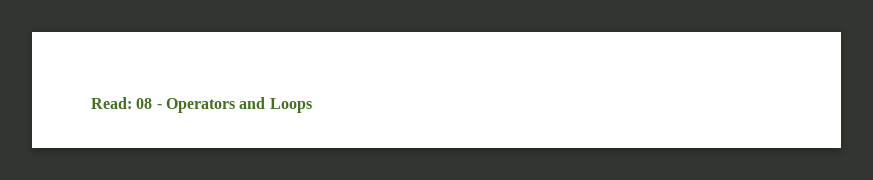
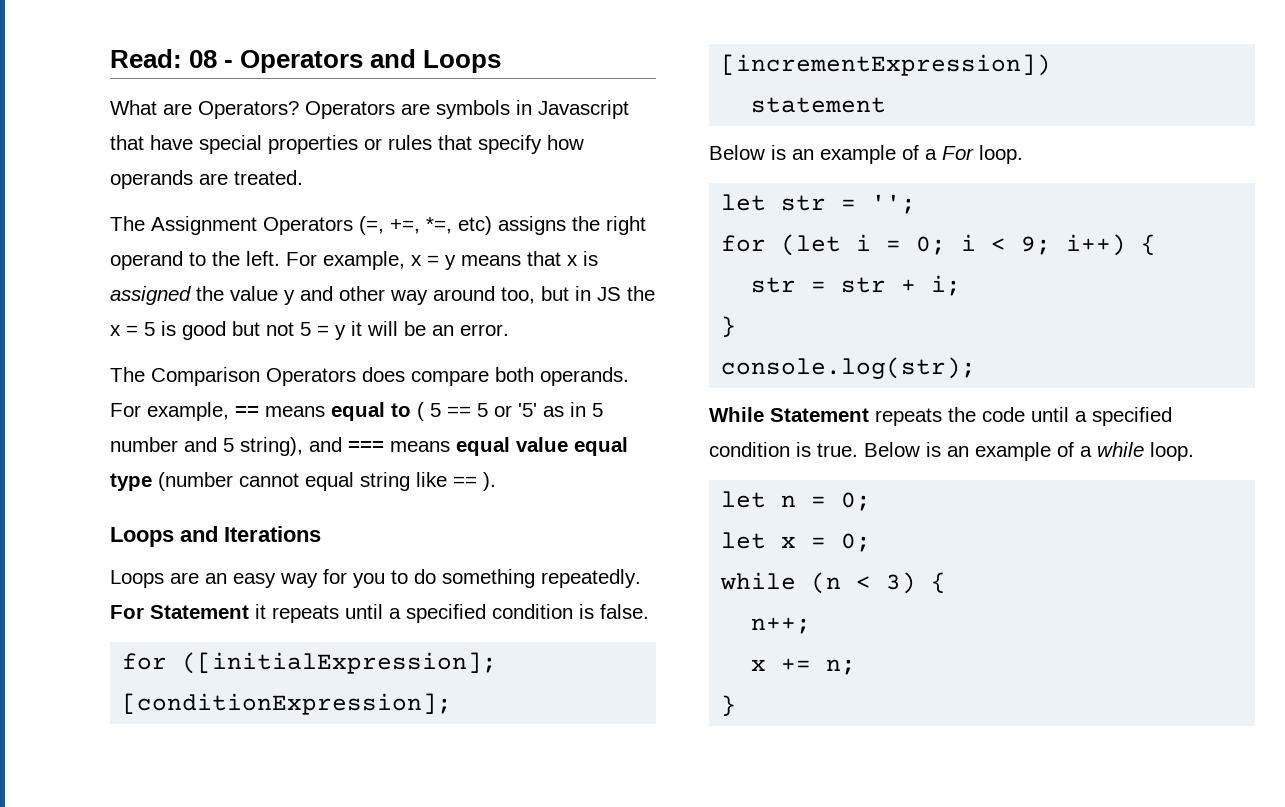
(312, 105) none -> [110,100,629,119] [110,135,584,154] [110,170,303,189] [110,216,646,235] [110,251,598,270] [110,286,655,305] [110,321,509,340] [110,367,629,386] [110,402,603,421] [110,437,628,456] [110,472,496,491] [110,526,321,547] [110,569,641,588] [110,604,649,623] [122,652,498,674] [122,693,453,715] [721,54,1052,76] [751,97,887,113] [709,145,1023,164] [721,194,917,214] [721,234,1157,256] [751,275,962,296] [721,316,737,337] [721,357,977,379] [709,407,1172,426] [709,442,1194,461] [721,491,872,511] [721,532,872,552] [720,572,947,594] [751,617,812,634] [751,658,857,675] [721,695,737,716] // What are Operators? Operators are symbols in Javascript that have special properties or rules that specify how operands are treated. // The Assignment Operators (=, +=, *=, etc) assigns the right operand to the left. For example, x = y means that x is assigned the value y and other way around too, but in JS the x = 5 is good but not 5 = y it will be an error. // The Comparison Operators does compare both operands. For example, == means equal to ( 5 == 5 or '5' as in 5 number and 5 string), and === means equal value equal type (number cannot equal string like == ). // Loops and Iterations // Loops are an easy way for you to do something repeatedly. For Statement it repeats until a specified condition is false. // for ([initialExpression]; [conditionExpression]; [incrementExpression]) // statement // Below is an example of a For loop. // let str = ''; // for (let i = 0; i < 9; i++) { // str = str + i; // } // console.log(str); // While Statement repeats the code until a specified condition is true. Below is an example of a while loop. // let n = 0; // let x = 0; // while (n < 3) { // n++; // x += n; // }

